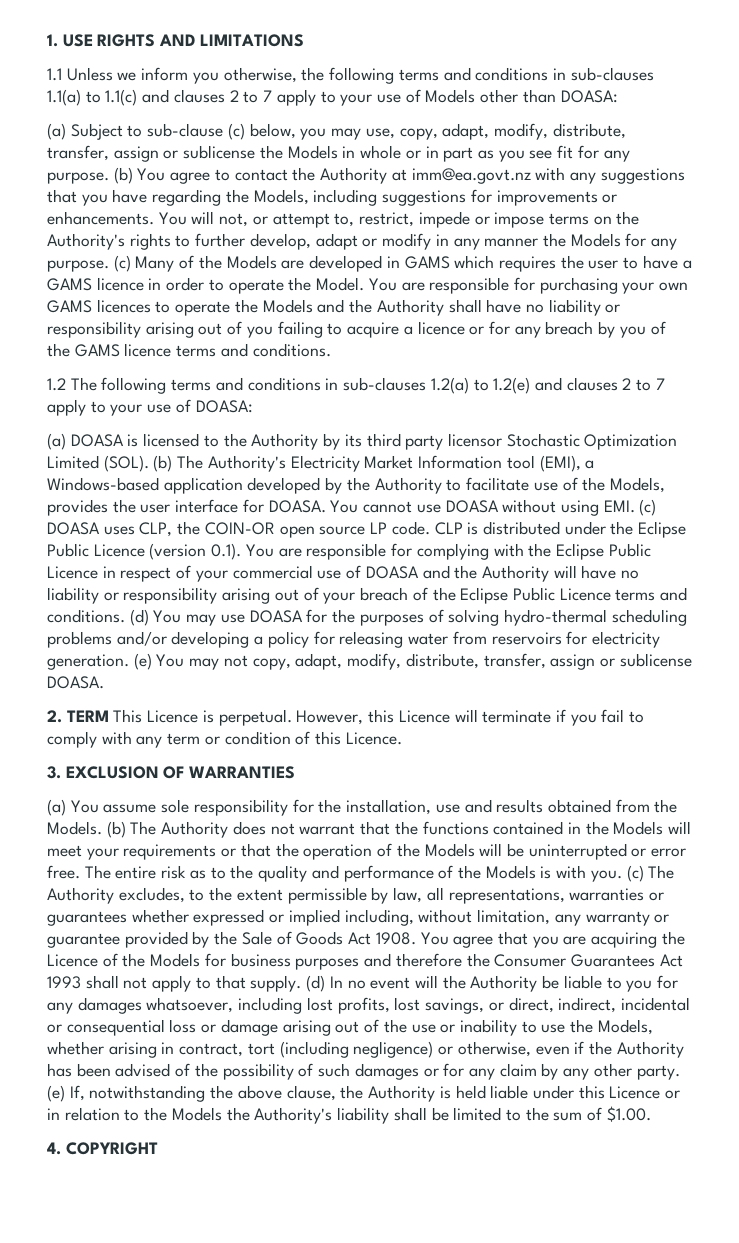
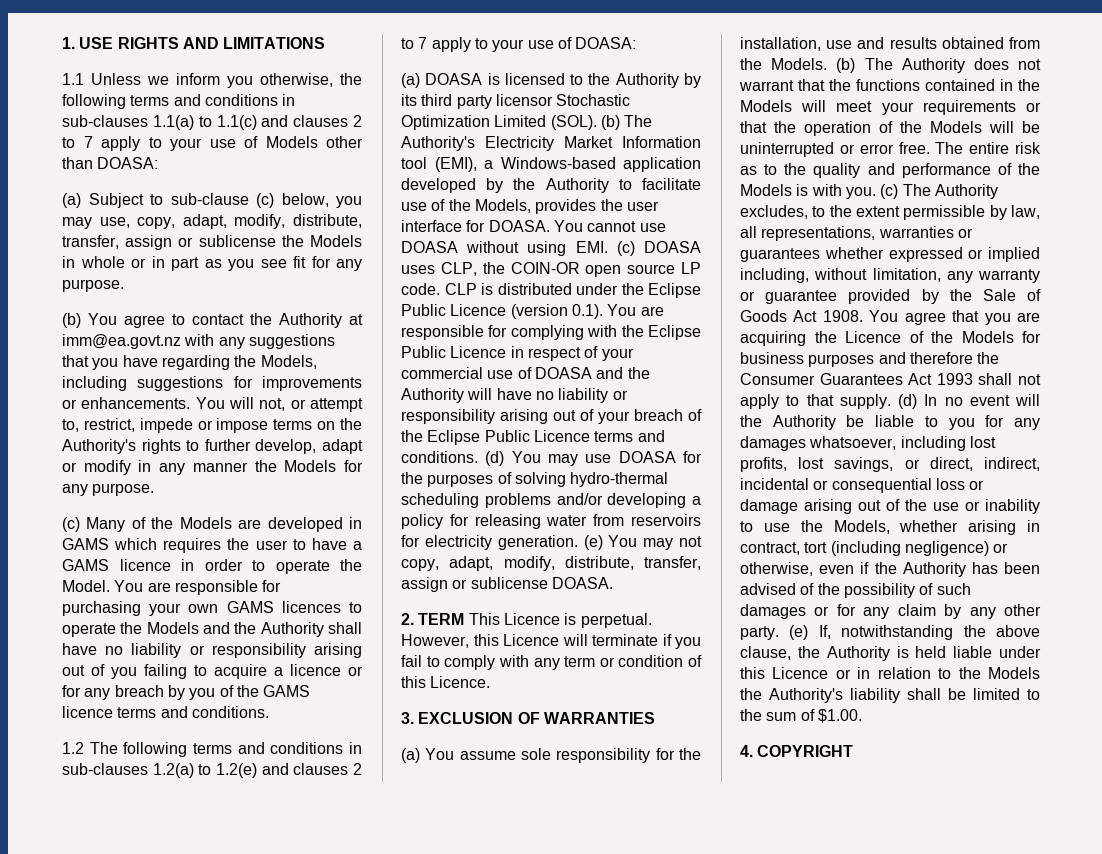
(109, 178) none -> (124, 285) //
(109, 266) none -> (155, 489) //

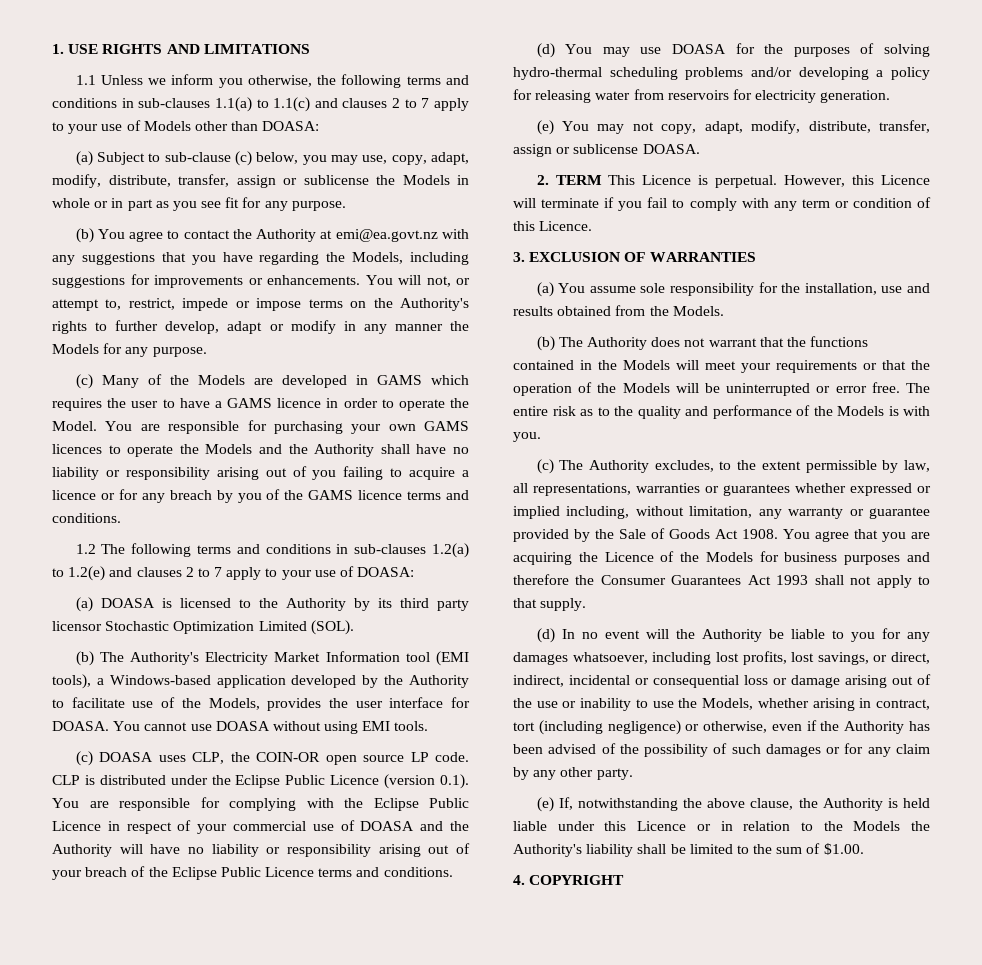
[62,334,181,349] imm@ea.govt.nz -> [335,229,438,242] emi@ea.govt.nz
(597, 122) none -> (354, 627) //
[434,157,477,172] (EMI), -> [436,651,470,666] [52,674,91,689] (EMI tools),
[575,241,608,253] EMI. -> [362,721,429,731] EMI tools. //
(478, 457) none -> (453, 872) //
(578, 542) none -> (891, 96) //
(828, 64) none -> (724, 311) //
(876, 193) none -> (541, 437) //
(891, 401) none -> (587, 604) //
(779, 633) none -> (633, 774) //

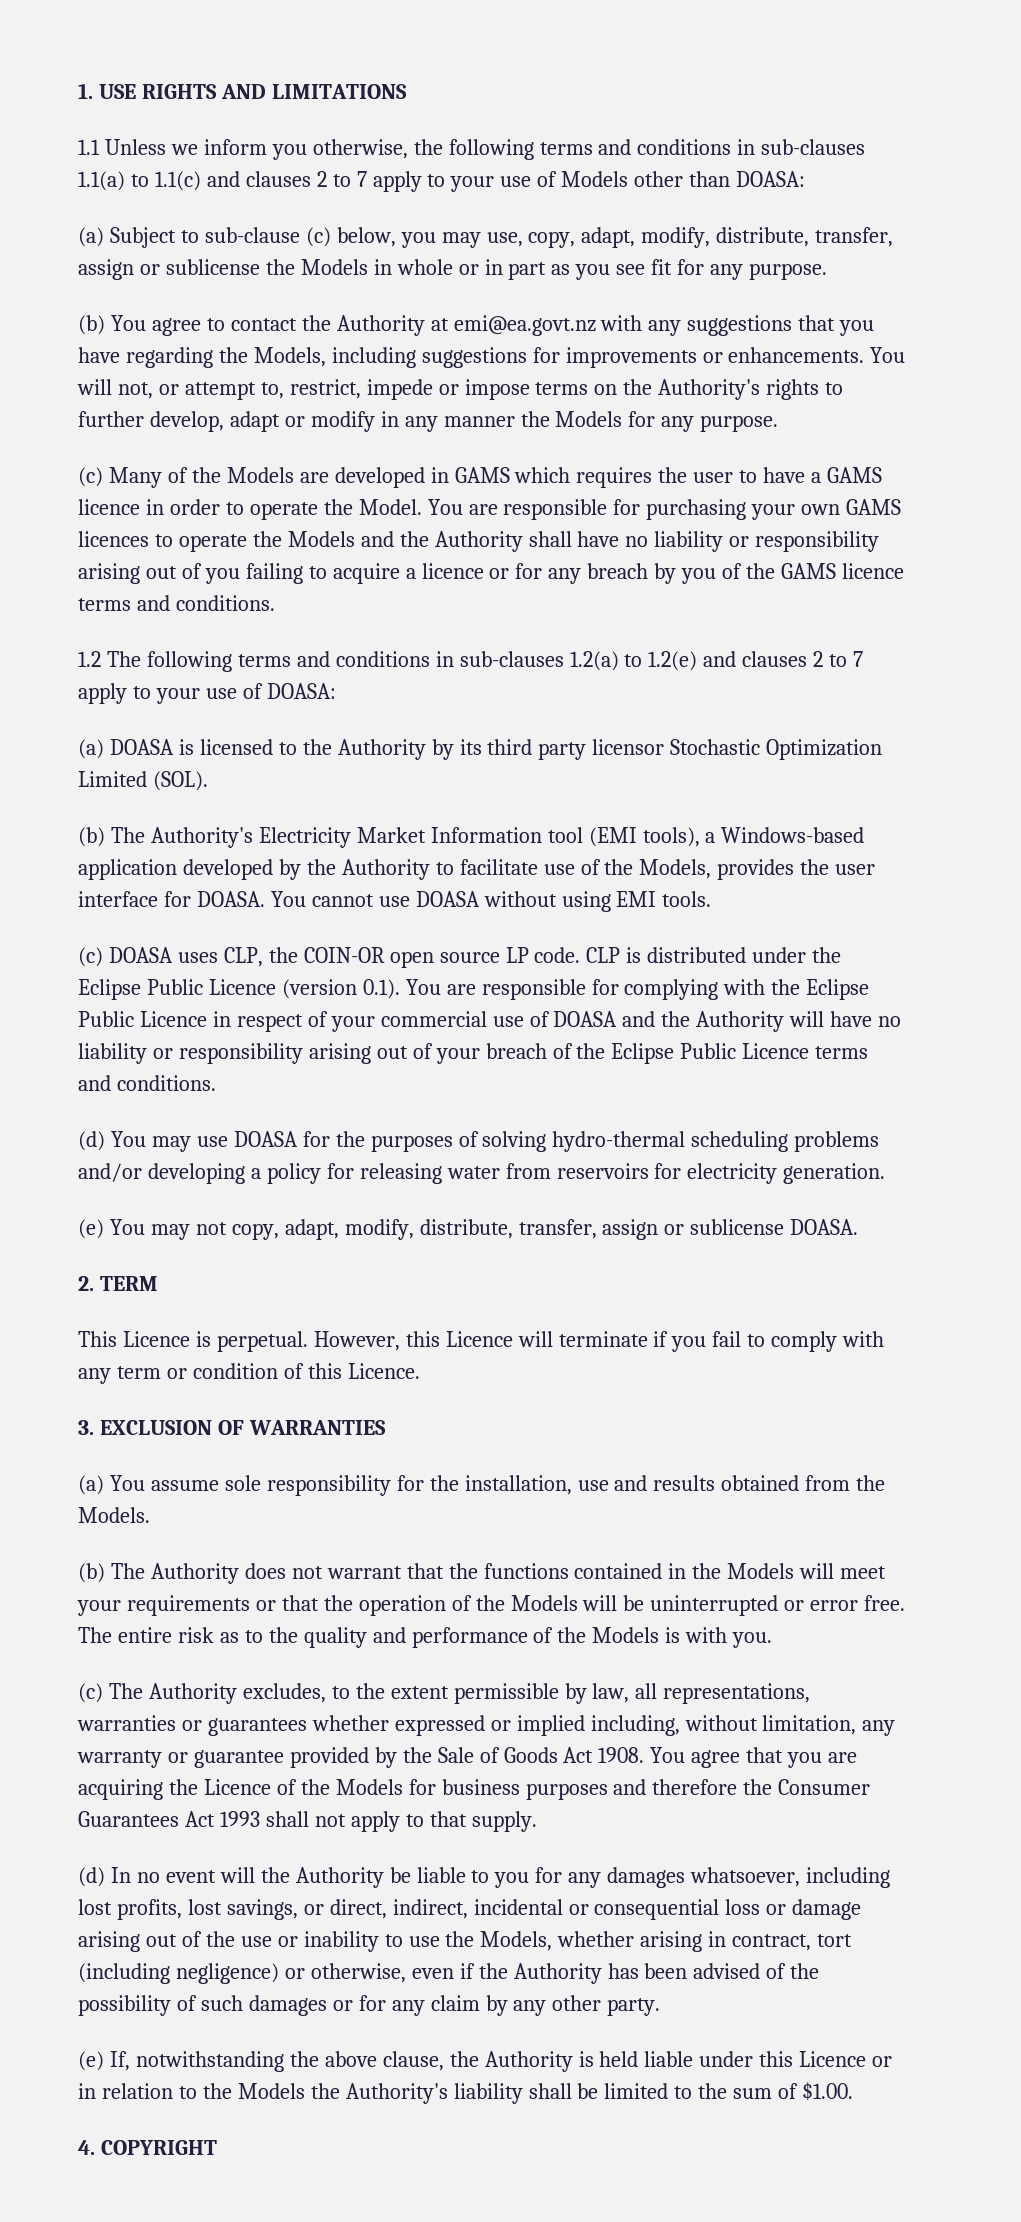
(602, 180) none -> (158, 1283) //

